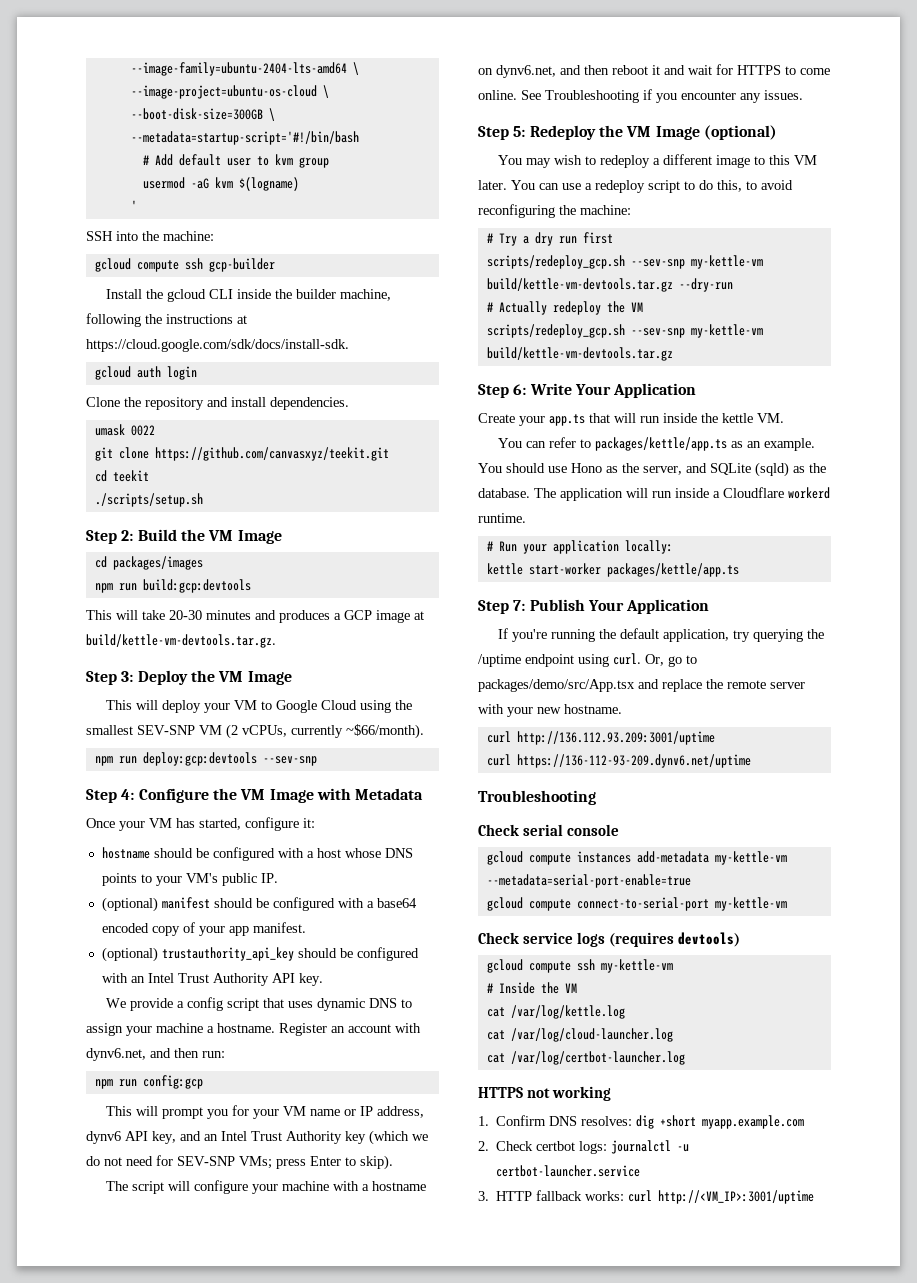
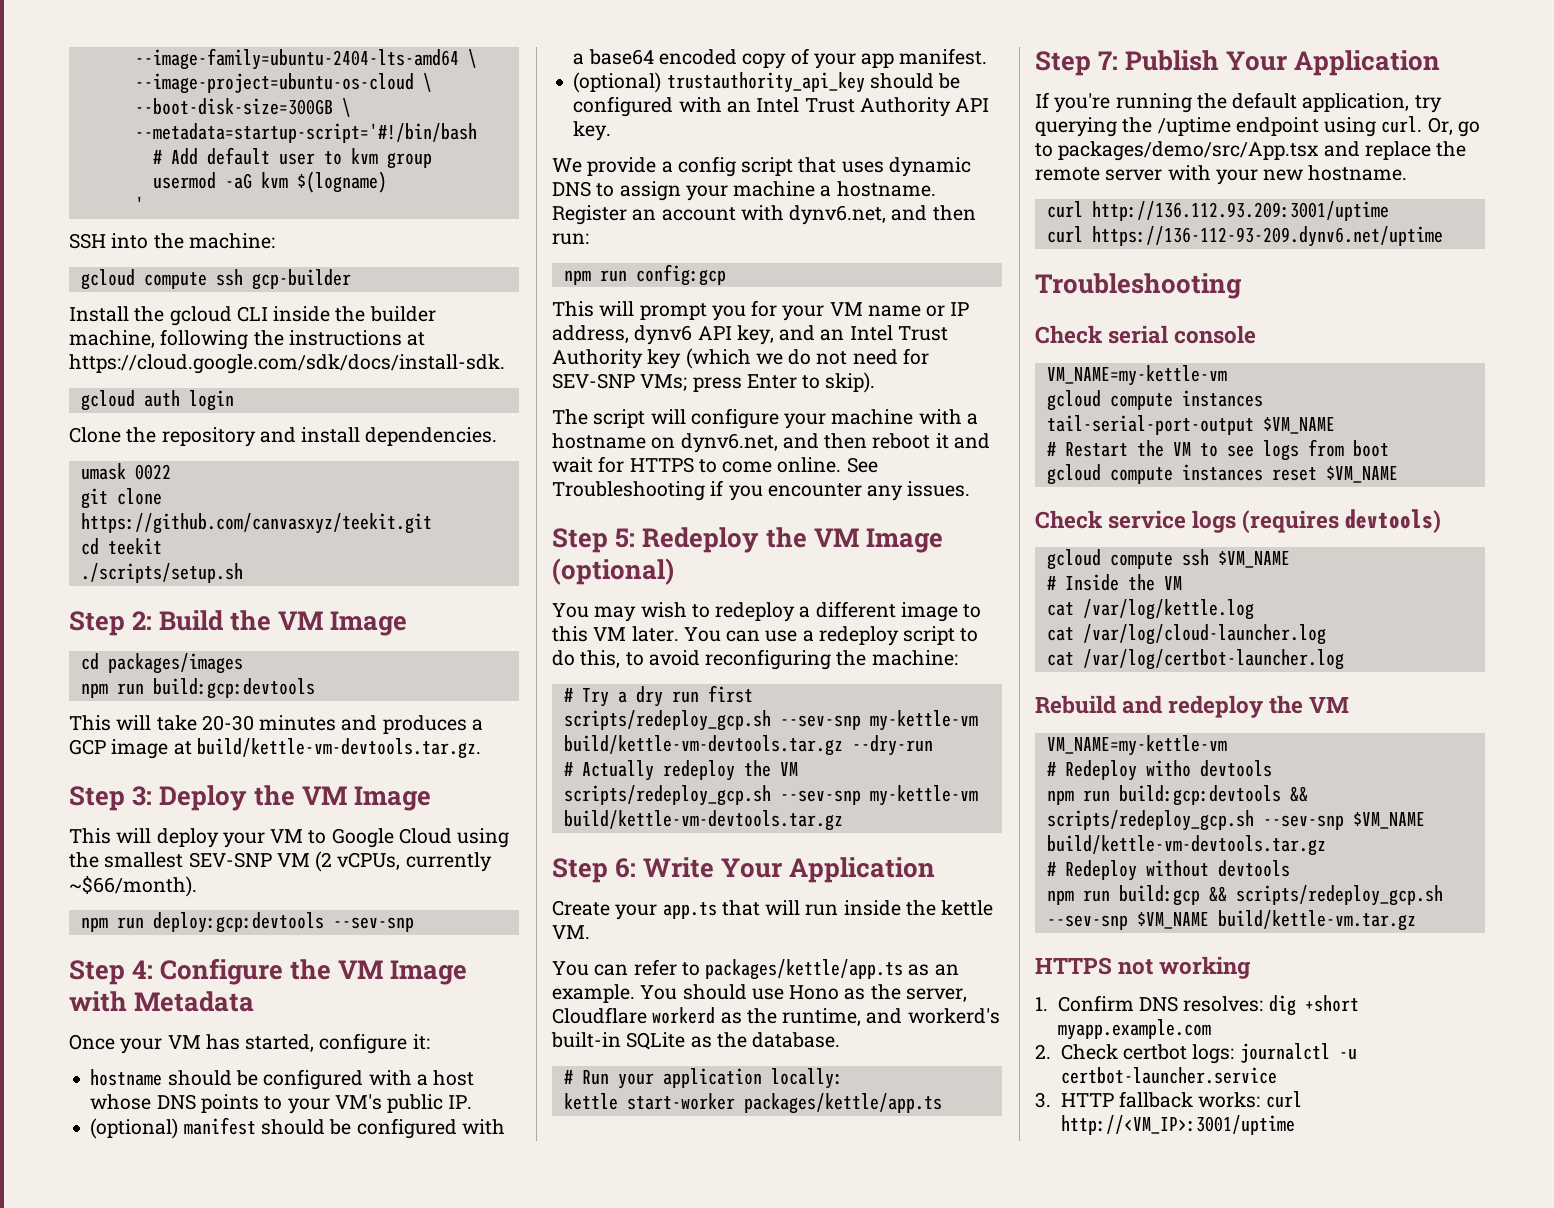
[686,462,826,477] [478,487,830,501] [478,513,526,523] and SQLite (sqld) as the database. The application will run inside a Cloudflare workerd runtime. -> [552,1007,1000,1026] [551,1032,841,1050] Cloudflare workerd as the runtime, and workerd's built-in SQLite as the database.
[486,851,787,865] [486,874,691,888] [486,897,787,911] // gcloud compute instances add-metadata my-kettle-vm --metadata=serial-port-enable=true // gcloud compute connect-to-serial-port my-kettle-vm -> [1046,365,1227,386] [1046,390,1263,411] [1046,415,1335,435] [1046,439,1389,461] [1046,464,1398,485] // VM_NAME=my-kettle-vm // gcloud compute instances tail-serial-port-output $VM_NAME // # Restart the VM to see logs from boot // gcloud compute instances reset $VM_NAME
[600,959,673,973] my-kettle-vm -> [1217,551,1290,568] $VM_NAME
(685, 1058) none -> [1035,695,1350,718] [1046,735,1227,756] [1046,760,1272,781] [1046,785,1308,806] [1046,810,1425,831] [1046,835,1326,856] [1046,860,1290,881] [1046,885,1443,906] [1046,910,1416,931] // Rebuild and redeploy the VM // VM_NAME=my-kettle-vm // # Redeploy witho devtools // npm run build:gcp:devtools && scripts/redeploy_gcp.sh --sev-snp $VM_NAME build/kettle-vm-devtools.tar.gz // # Redeploy without devtools // npm run build:gcp && scripts/redeploy_gcp.sh --sev-snp $VM_NAME build/kettle-vm.tar.gz

